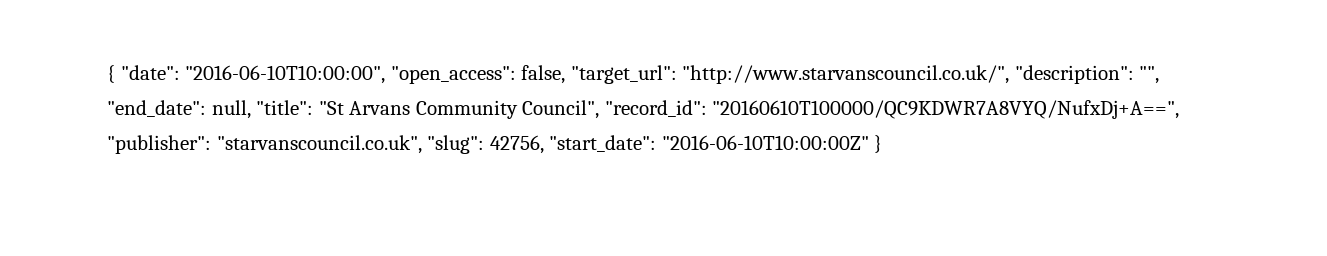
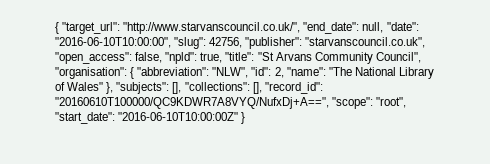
[107,65,1160,84] [107,100,251,119] { "date": "2016-06-10T10:00:00", "open_access": false, "target_url": "http://www.starvanscouncil.co.uk/", "description": "", "end_date": null, -> [55,22,419,34] [55,37,426,49] [55,52,223,64] { "target_url": "http://www.starvanscouncil.co.uk/", "end_date": null, "date": "2016-06-10T10:00:00", "slug": 42756, "publisher": "starvanscouncil.co.uk", "open_access": false, "npld": true,
[604,100,1180,119] [107,135,544,154] "record_id": "20160610T100000/QC9KDWR7A8VYQ/NufxDj+A==", "publisher": "starvanscouncil.co.uk", "slug": 42756, -> [55,67,434,79] [55,82,323,94] [55,97,407,109] "organisation": { "abbreviation": "NLW", "id": 2, "name": "The National Library of Wales" }, "subjects": [], "collections": [], "record_id": "20160610T100000/QC9KDWR7A8VYQ/NufxDj+A==", "scope": "root",

